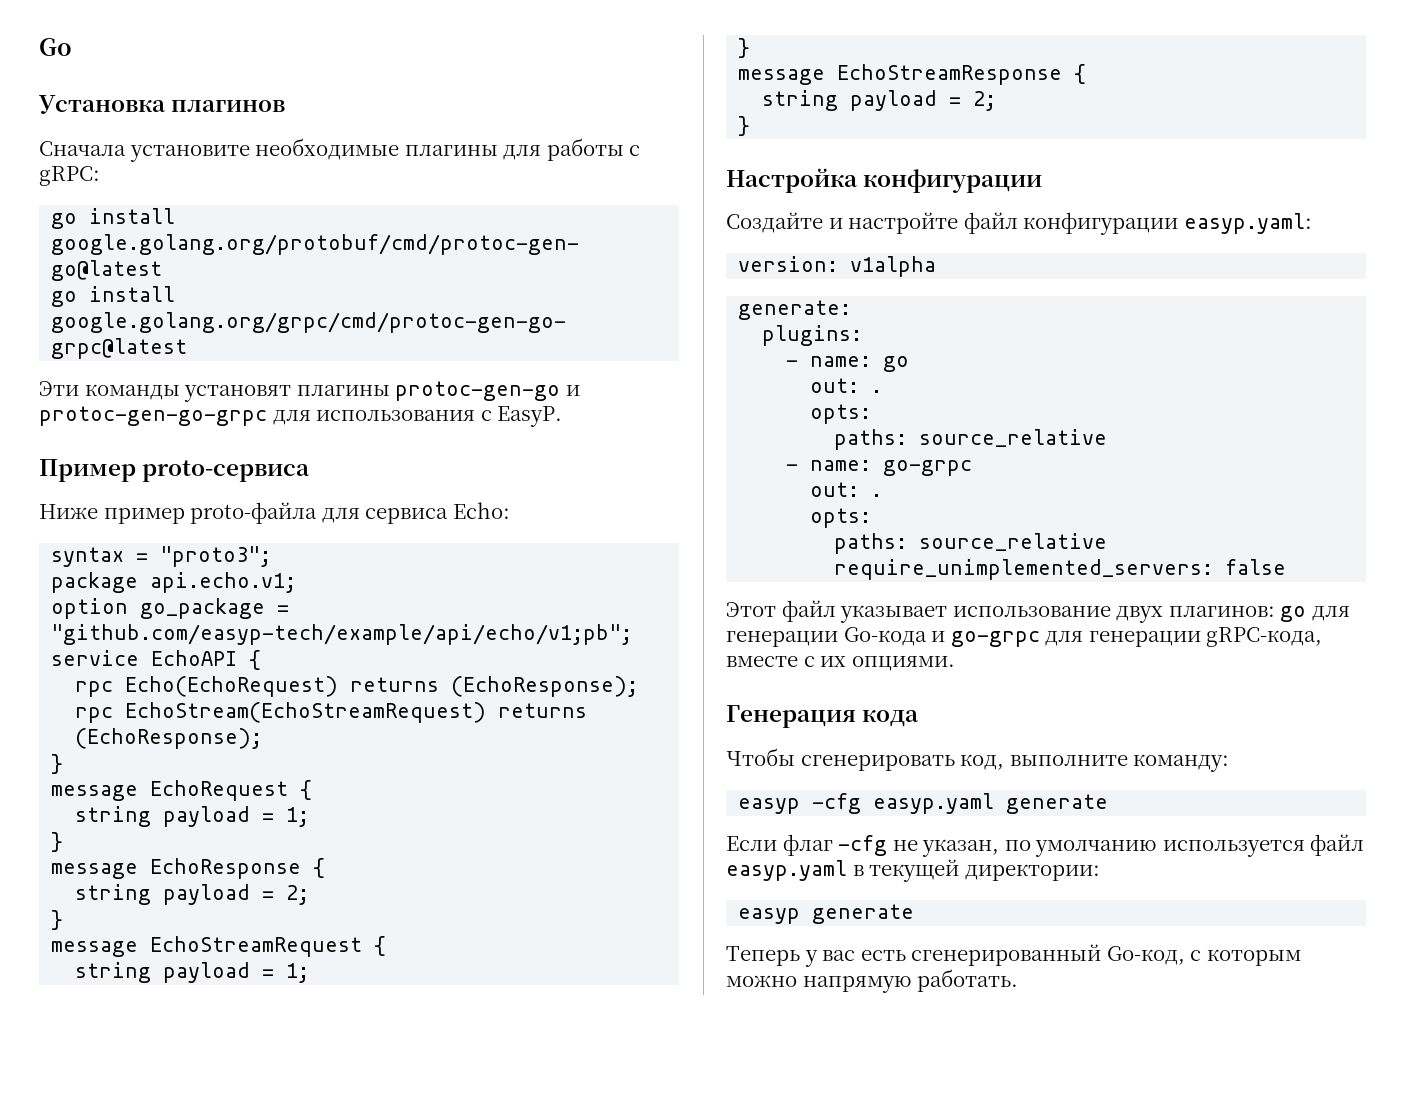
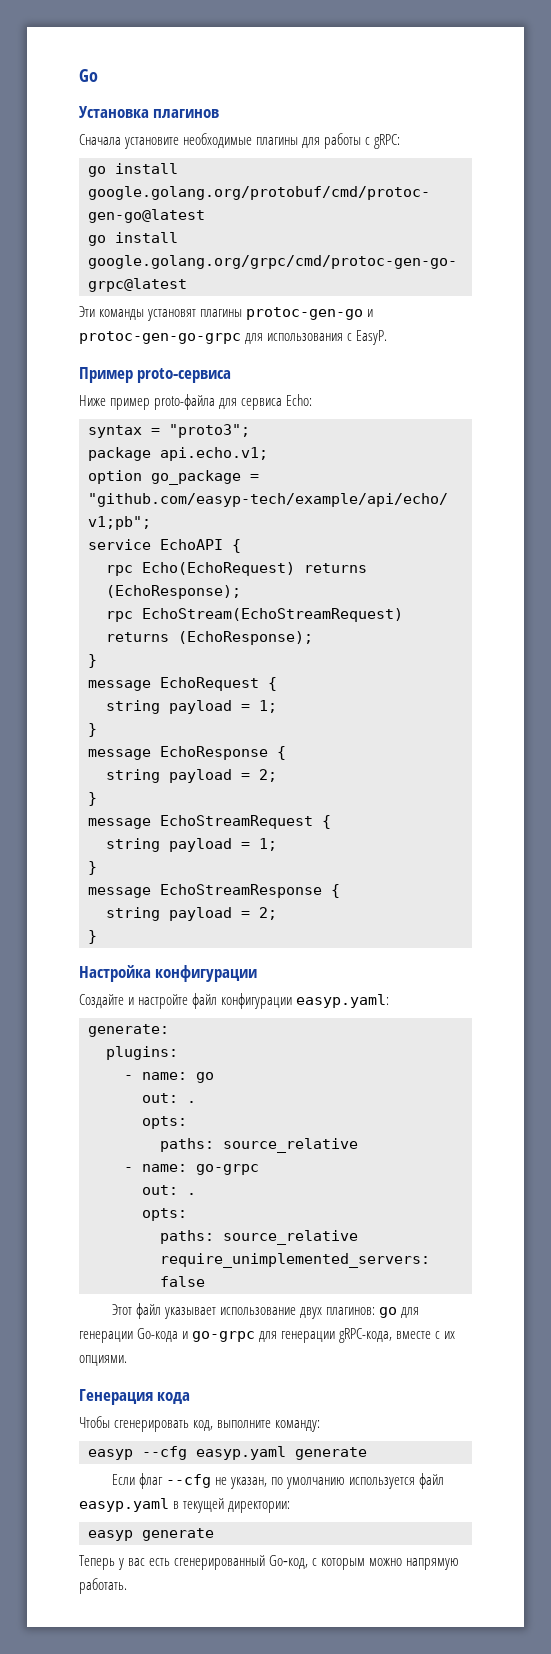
[738,256,937,277] // version: v1alpha -> (390, 1001) none
[812,793,862,814] -cfg -> [142,1446,187,1460] --cfg
[838,835,888,856] -cfg -> [165,1474,211,1488] --cfg

